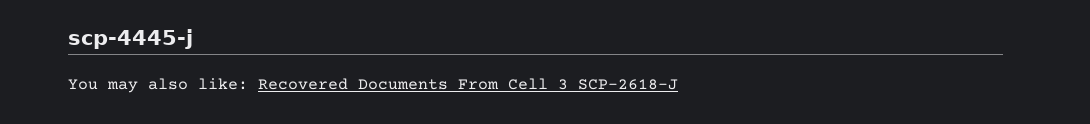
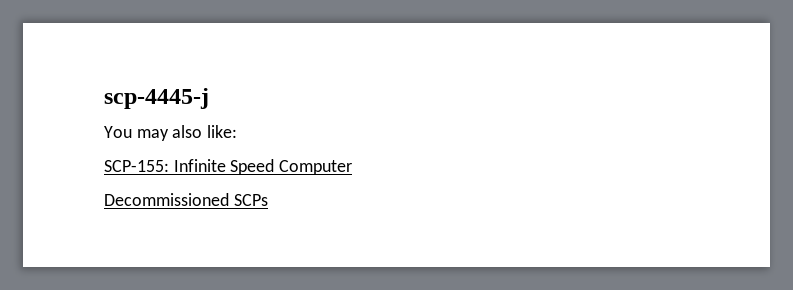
[258,78,678,90] Recovered Documents From Cell 3 SCP-2618-J -> [104,159,353,175] [104,193,268,206] // SCP-155: Infinite Speed Computer // Decommissioned SCPs

